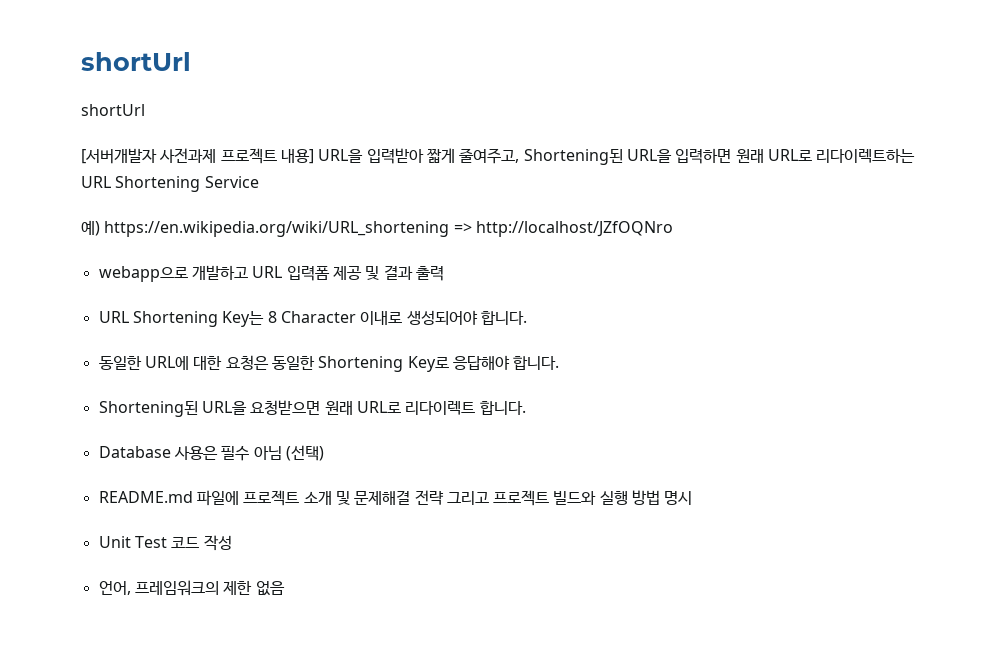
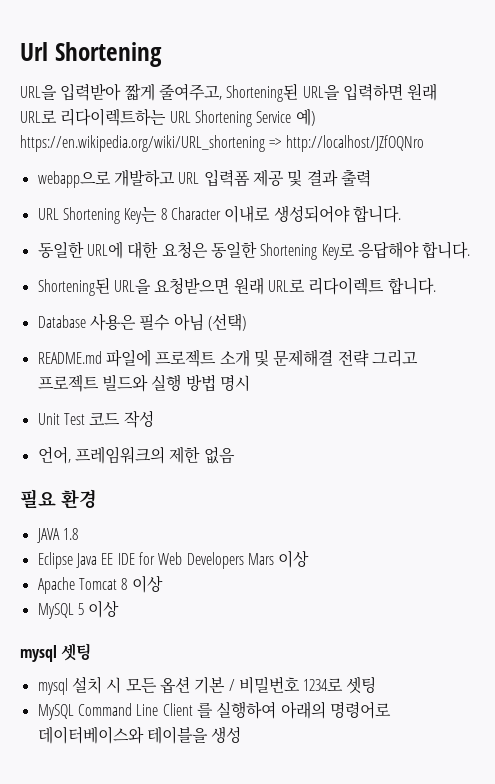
[81,52,191,71] [81,104,145,116] [81,148,314,164] shortUrl // shortUrl // [서버개발자 사전과제 프로젝트 내용] -> [20,42,162,67] Url Shortening //
(259, 182) // -> (292, 117) none
(285, 588) none -> [20,489,97,508] [36,528,78,543] [37,550,310,569] [37,575,163,594] [37,600,120,619] [20,643,92,662] [37,676,377,695] [37,701,391,720] [37,726,242,744] // 필요 환경 // JAVA 1.8 // Eclipse Java EE IDE for Web Developers Mars 이상 // Apache Tomcat 8 이상 // MySQL 5 이상 // mysql 셋팅 // mysql 설치 시 모든 옵션 기본 / 비밀번호 1234로 셋팅 // MySQL Command Line Client 를 실행하여 아래의 명령어로 데이터베이스와 테이블을 생성

